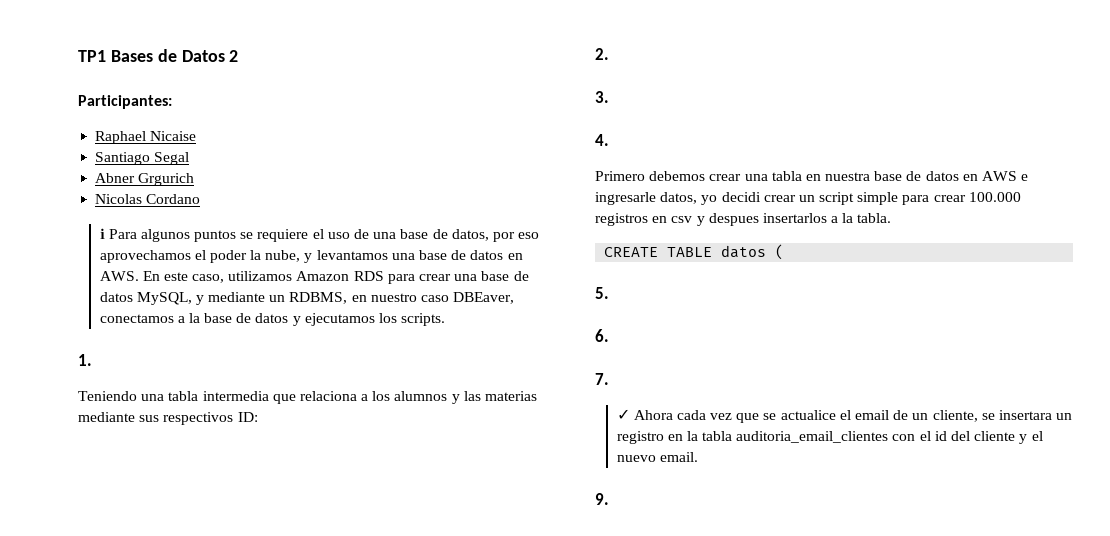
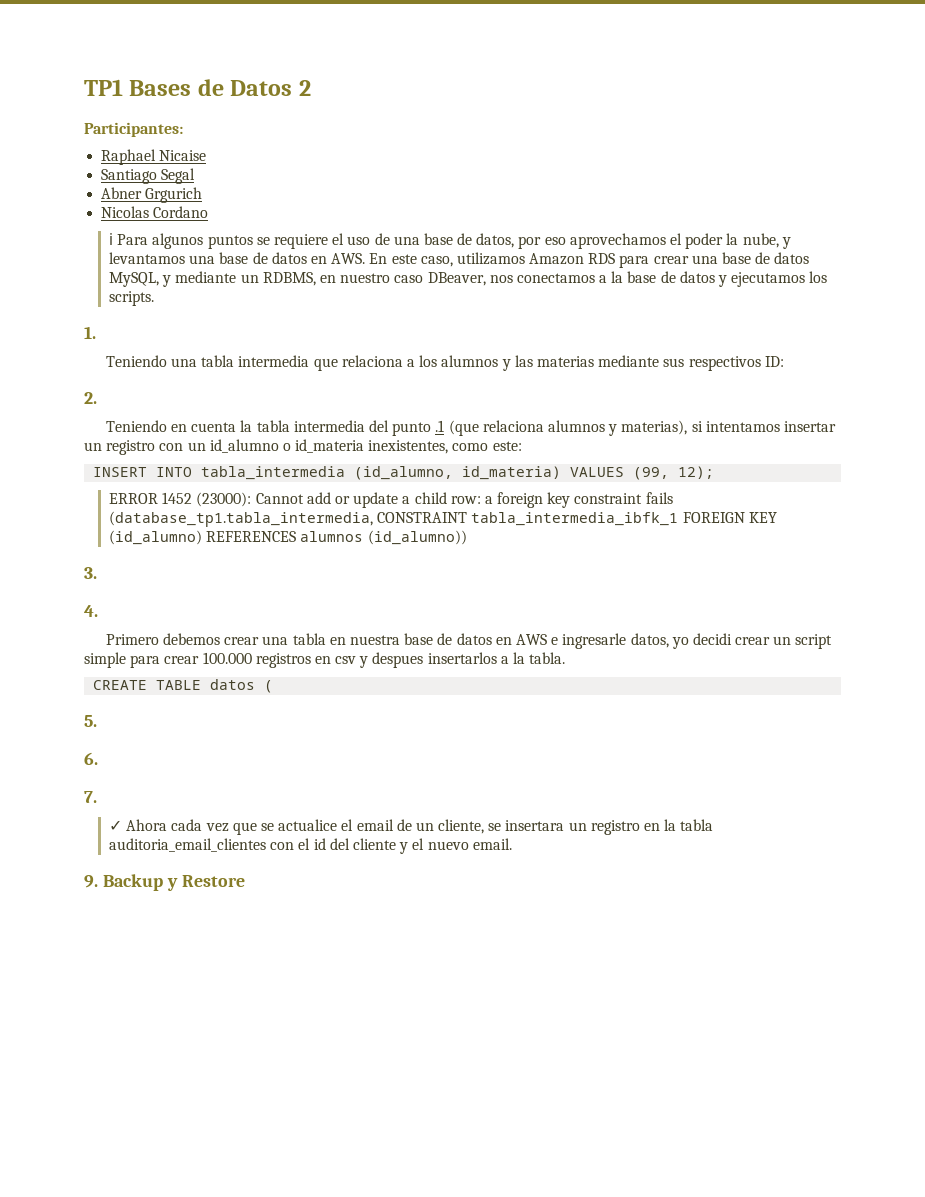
[453,292,515,304] DBEaver, -> [427,272,513,286] DBeaver, nos
(609, 54) none -> [105,420,836,436] [84,439,522,455] [93,466,715,480] [109,492,673,508] [109,511,777,527] [109,530,467,545] // Teniendo en cuenta la tabla intermedia del punto .1 (que relaciona alumnos y materias), si intentamos insertar un registro con un id_alumno o id_materia inexistentes, como este: // INSERT INTO tabla_intermedia (id_alumno, id_materia) VALUES (99, 12); // ERROR 1452 (23000): Cannot add or update a child row: a foreign key constraint fails (database_tp1.tabla_intermedia, CONSTRAINT tabla_intermedia_ibfk_1 FOREIGN KEY (id_alumno) REFERENCES alumnos (id_alumno))
(609, 499) none -> [102,874,245,891] Backup y Restore

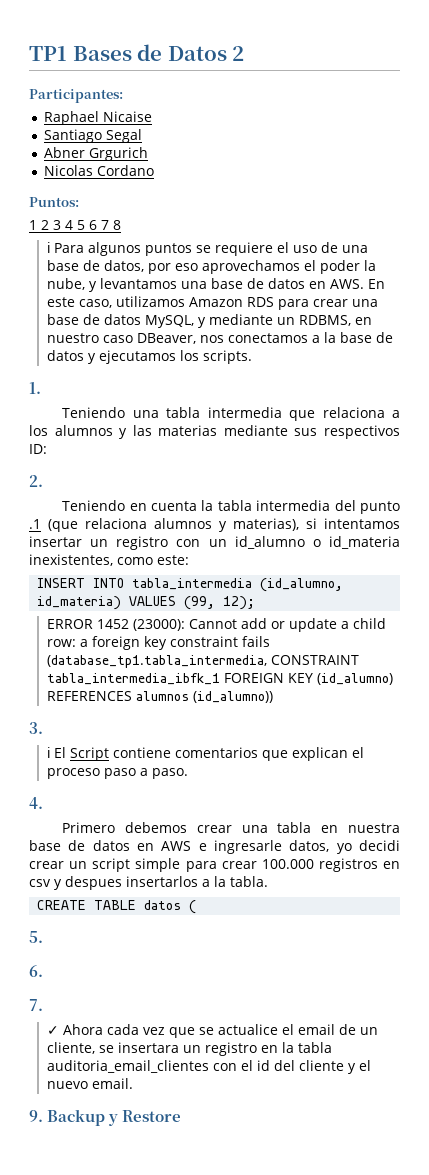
(209, 212) none -> [29,197,79,207] [29,220,121,230] // Puntos: // 1 2 3 4 5 6 7 8
(97, 573) none -> [46,747,364,761] [46,768,188,779] // ℹ El Script contiene comentarios que explican el proceso paso a paso.

